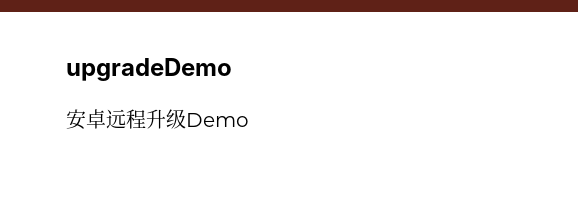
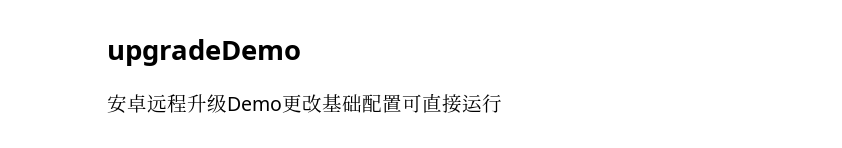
(249, 120) none -> [282,93,502,114] 更改基础配置可直接运行

